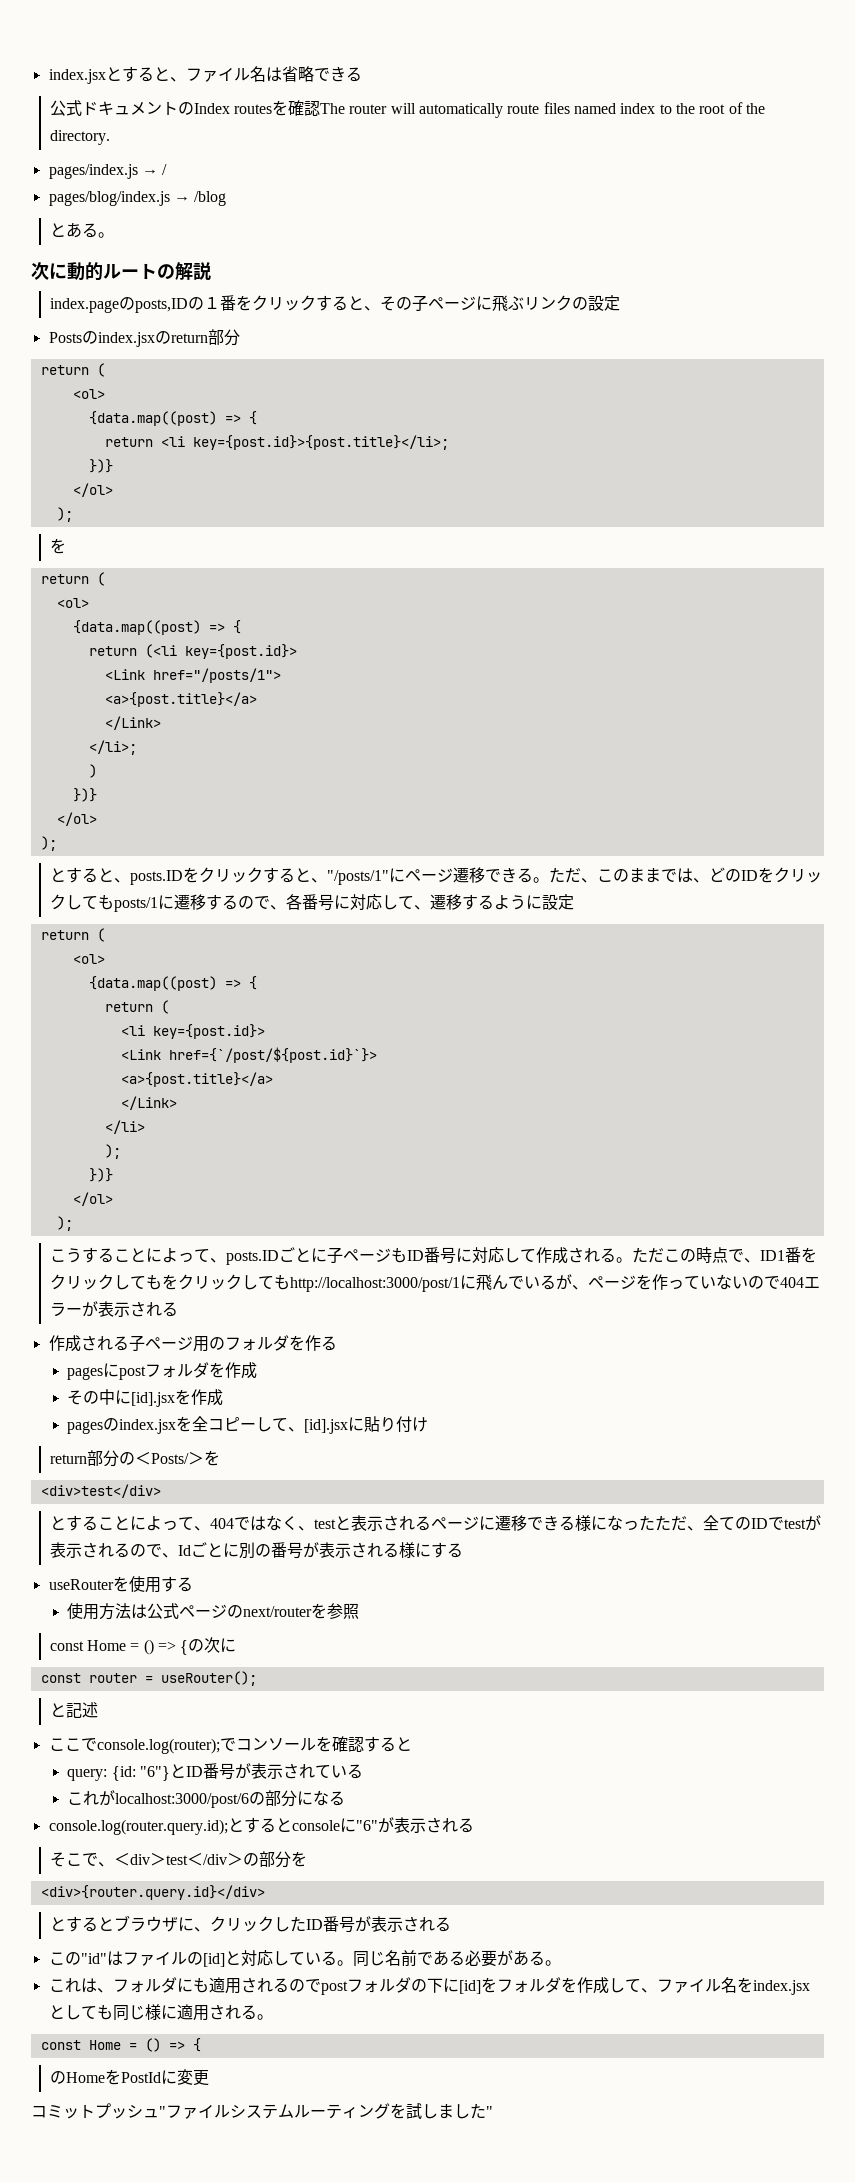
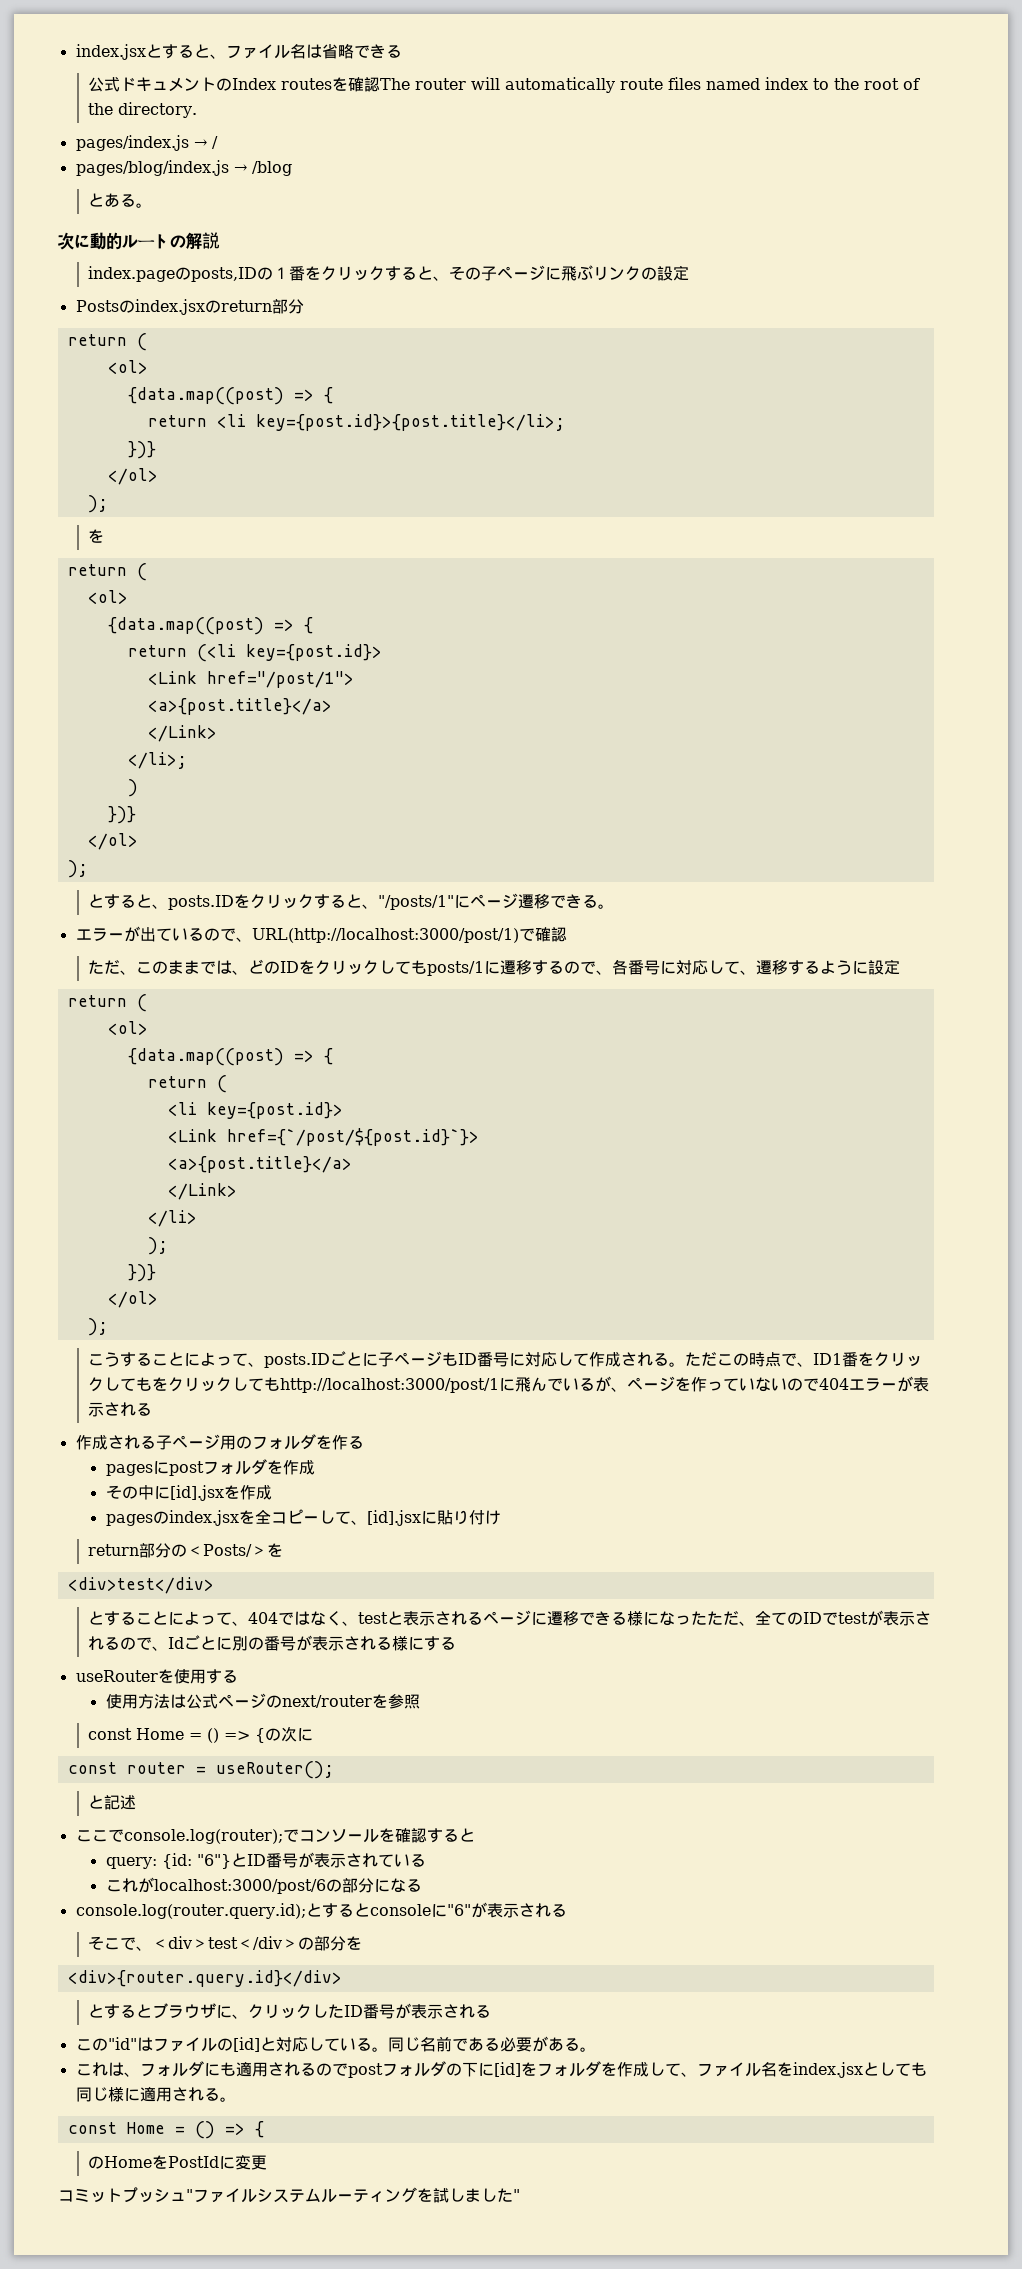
[152,668,281,683] href="/posts/1"> -> [206,671,354,688] href="/post/1">
(549, 880) none -> [75,926,567,943] // エラーが出ているので、URL(http://localhost:3000/post/1)で確認 //

